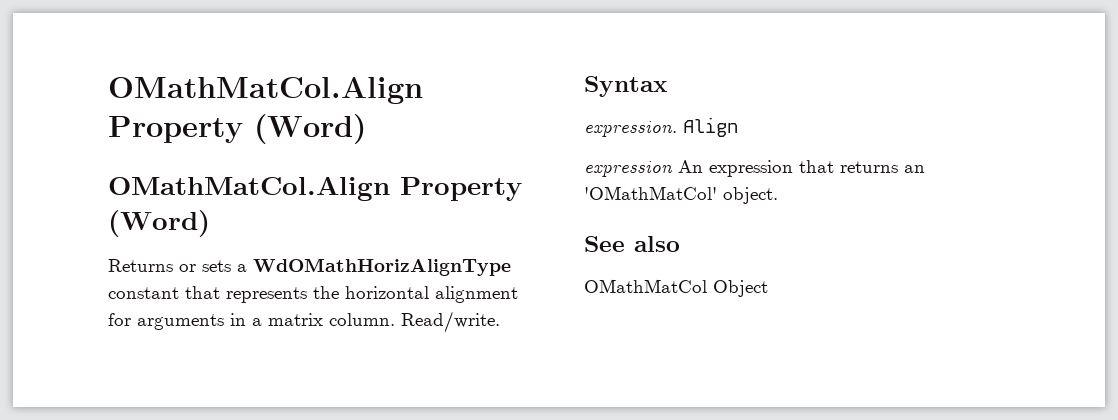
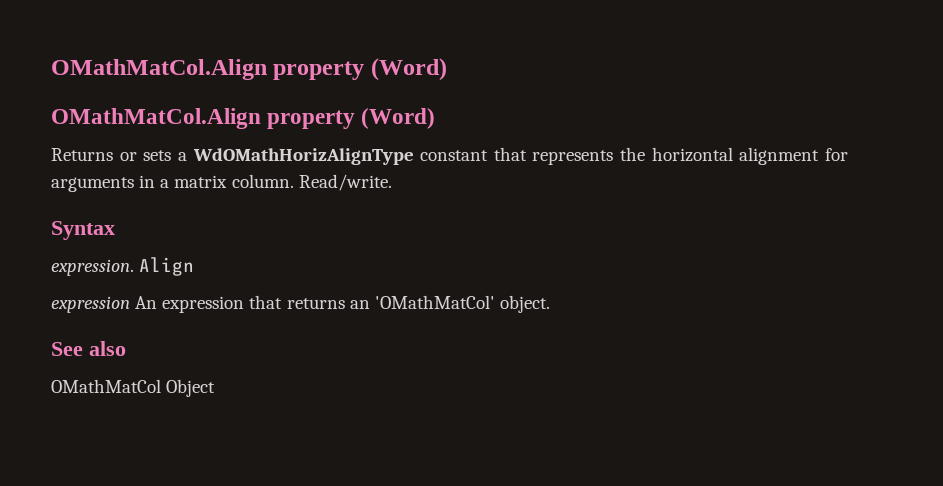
[108,77,423,104] [108,116,243,143] OMathMatCol.Align Property -> [51,59,365,80] OMathMatCol.Align property
[400,177,522,201] Property -> [267,110,356,129] property

